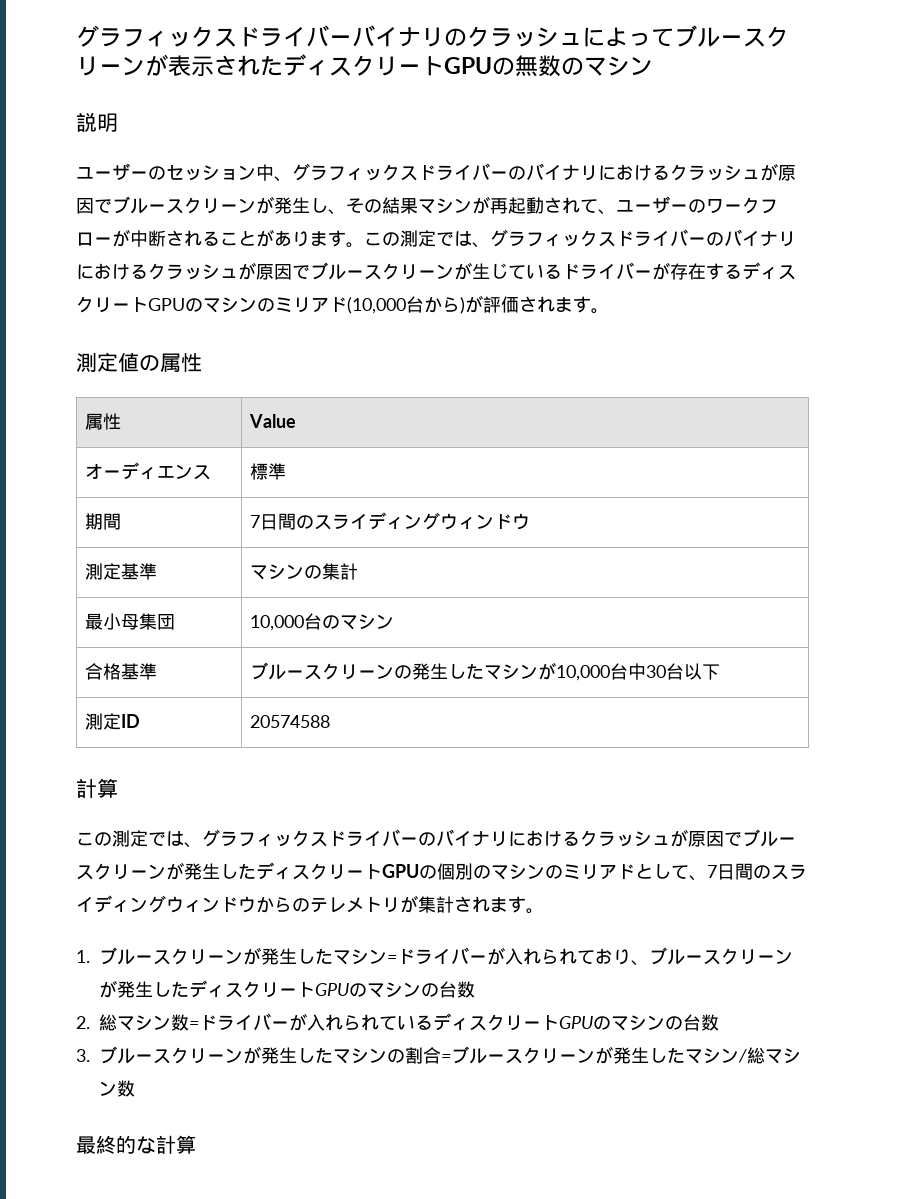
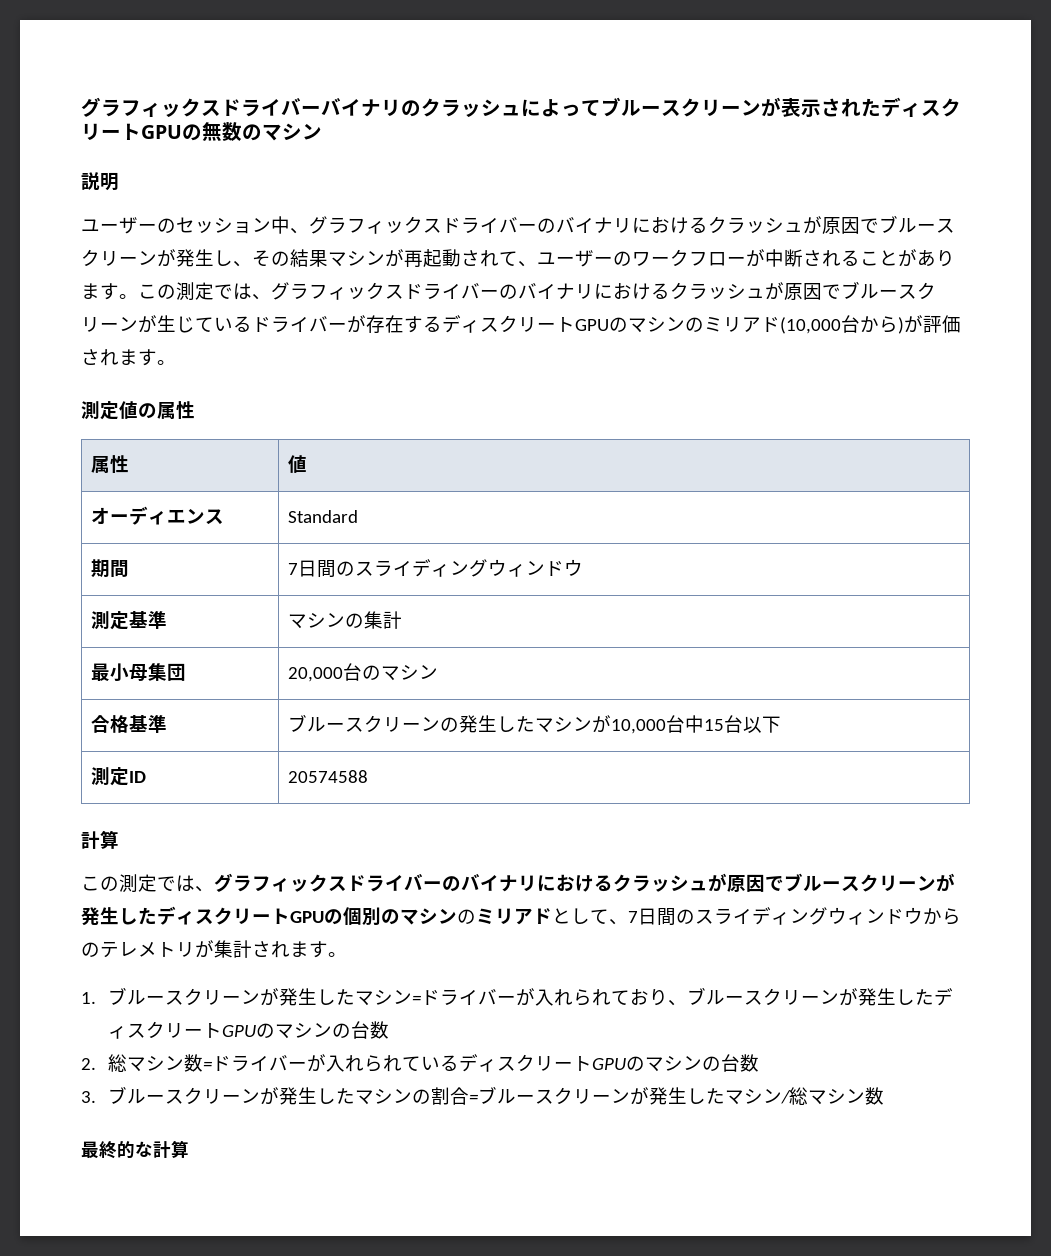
[248,414,296,428] Value -> [287,455,307,473] 値
[249,463,286,480] 標準 -> [287,510,358,523] Standard
[249,615,304,631] 10,000 -> [287,667,343,682] 20,000
[645,665,666,678] 30 -> [703,719,724,731] 15

